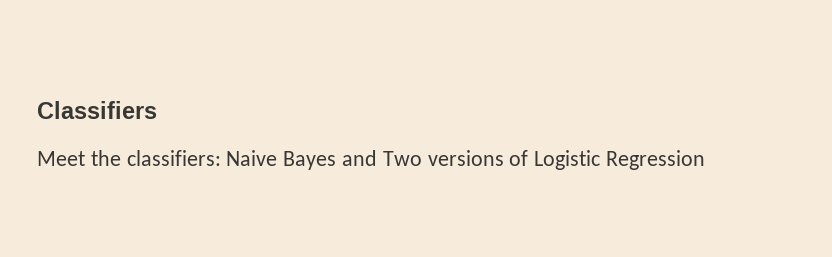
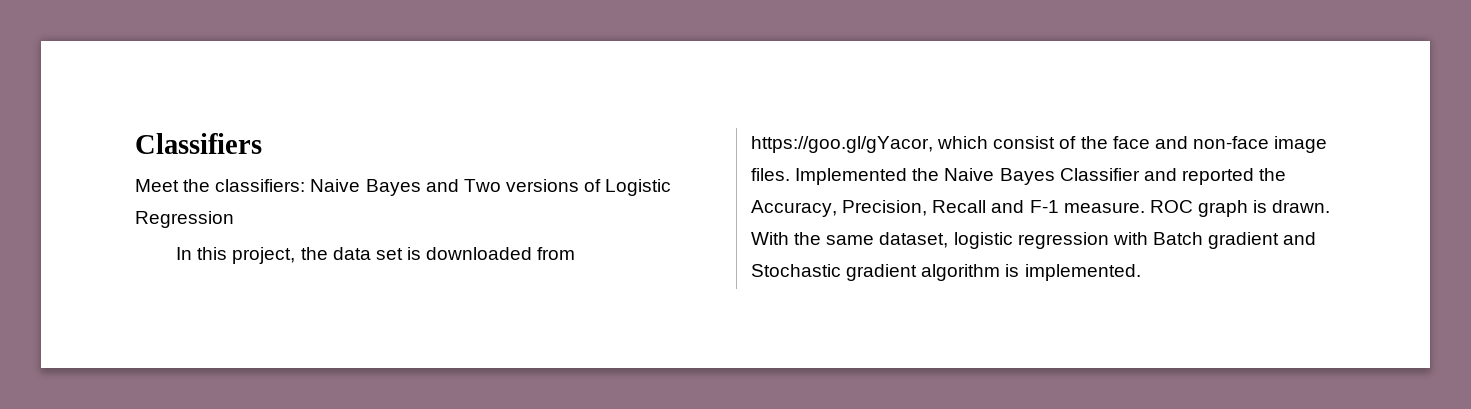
(706, 160) none -> [176,247,576,264] [751,136,1328,153] [751,168,1287,185] [751,200,1331,217] [751,232,1317,249] [751,264,1141,281] // In this project, the data set is downloaded from https://goo.gl/gYacor, which consist of the face and non-face image files. Implemented the Naive Bayes Classifier and reported the Accuracy, Precision, Recall and F-1 measure. ROC graph is drawn. With the same dataset, logistic regression with Batch gradient and Stochastic gradient algorithm is implemented.

